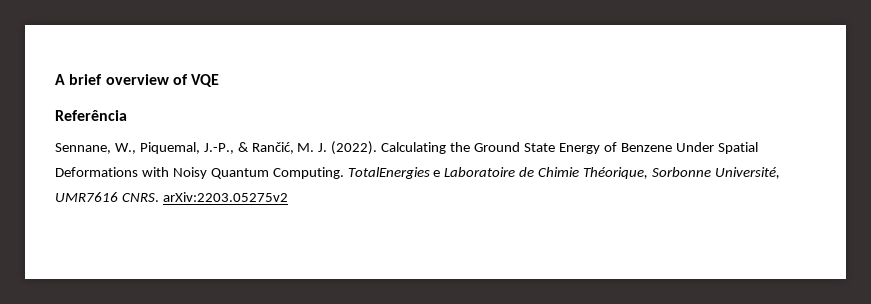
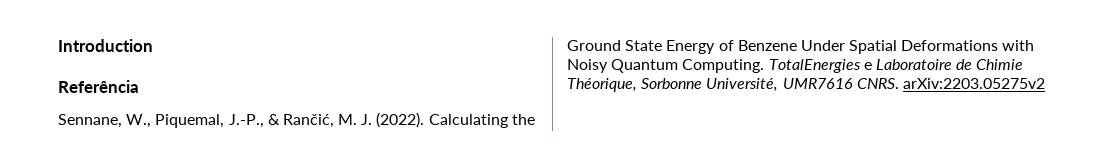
[55,74,220,87] A brief overview of VQE -> [58,39,153,52] Introduction

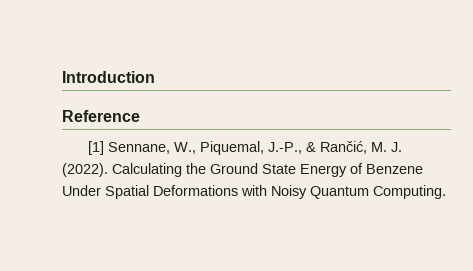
[58,80,139,93] Referência // -> [62,110,140,122] [88,141,105,155] Reference // [1]
[768,59,1024,73] [567,78,1045,92] TotalEnergies e Laboratoire de Chimie Théorique, Sorbonne Université, UMR7616 CNRS. arXiv:2203.05275v2 -> (446, 192) none

